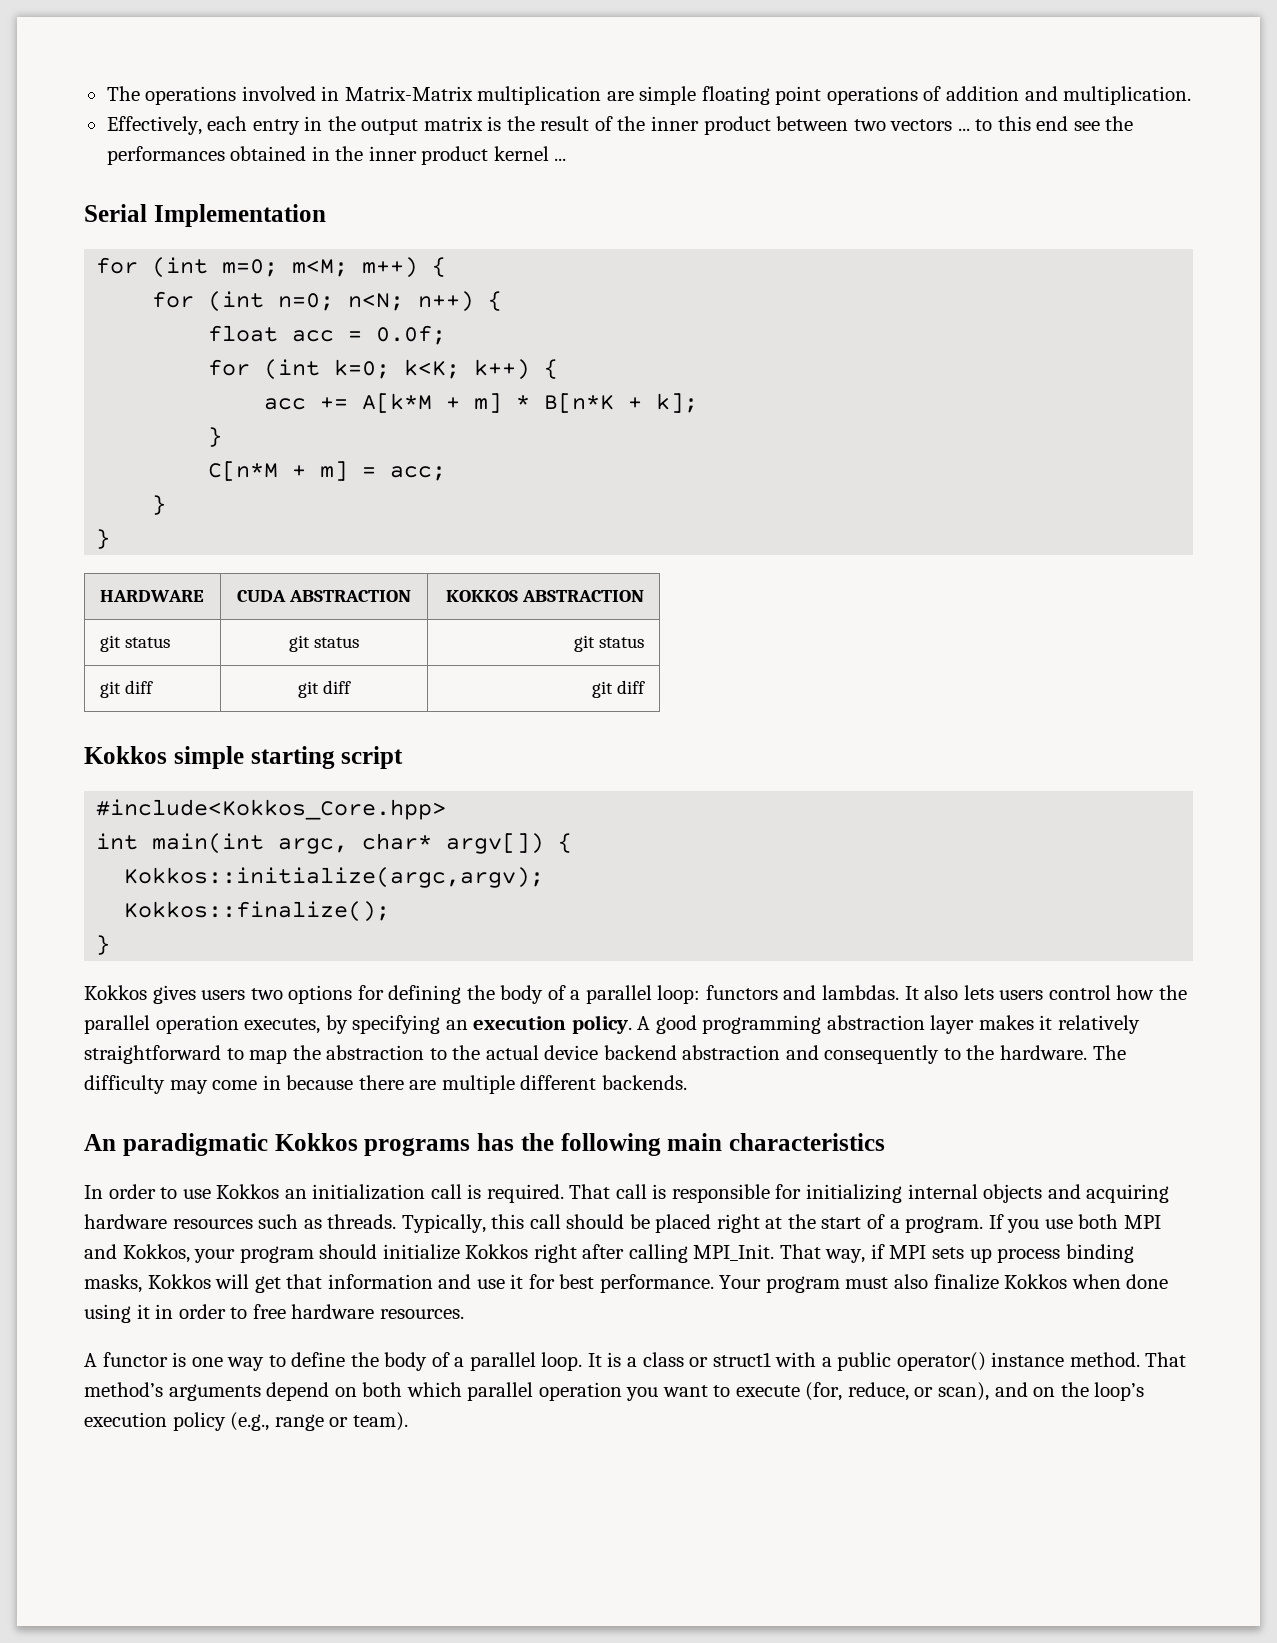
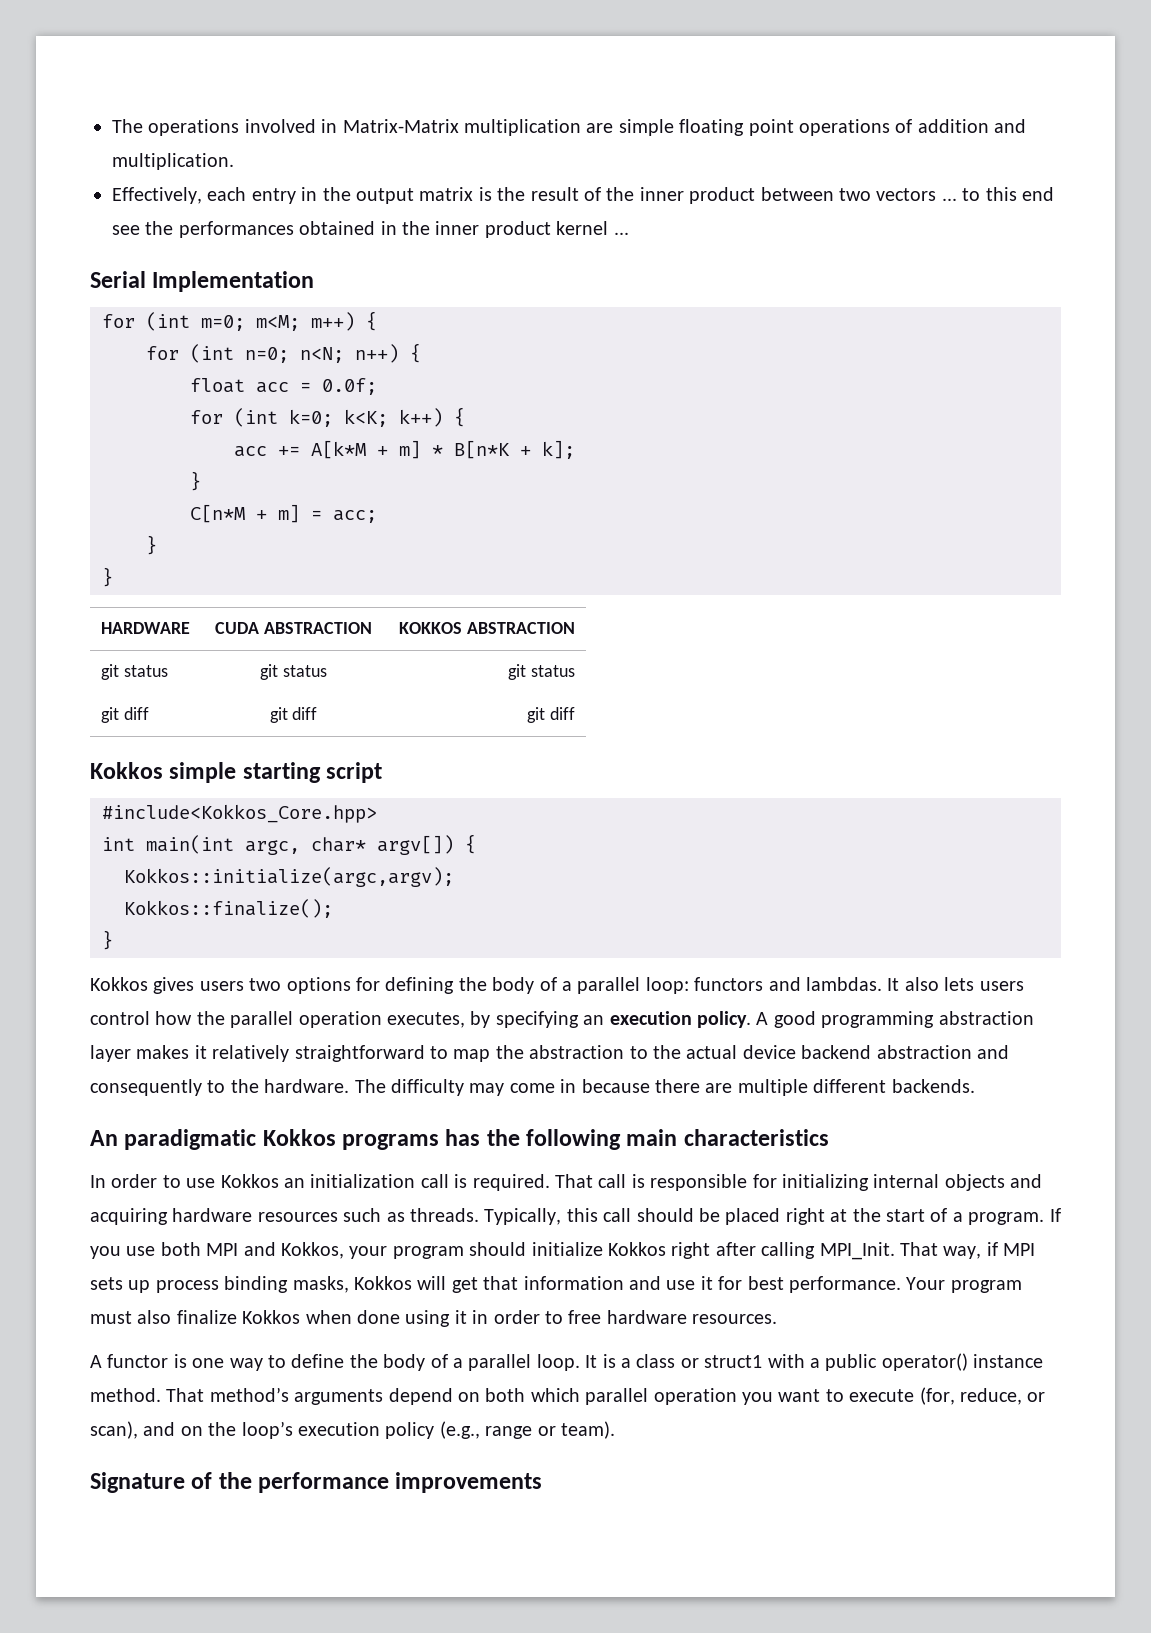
(408, 1421) none -> [90,1472,543,1493] // Signature of the performance improvements

